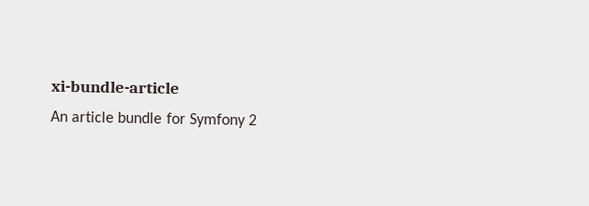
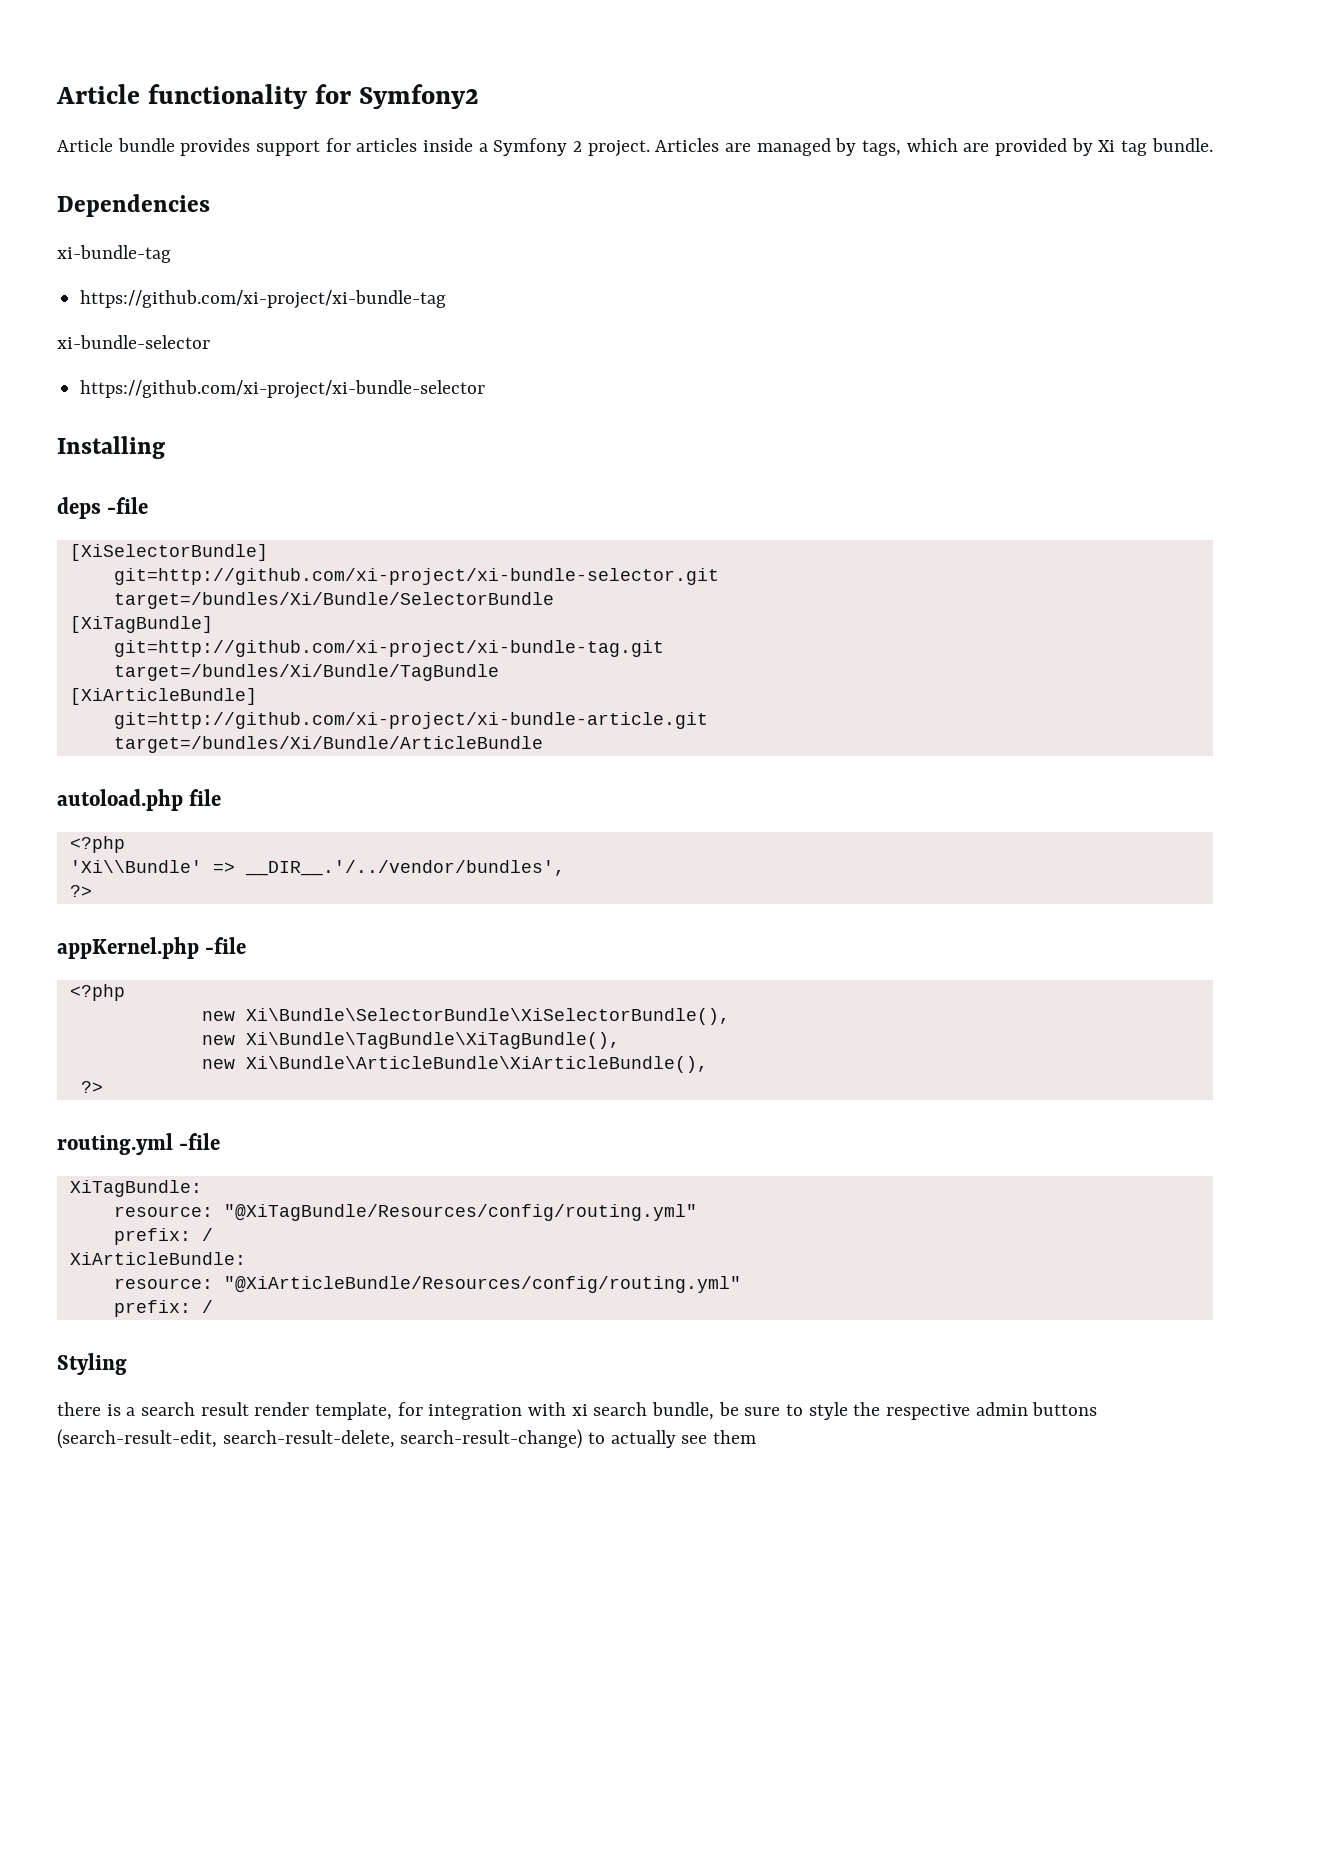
[51,79,180,94] [50,110,257,129] xi-bundle-article // An article bundle for Symfony 2 -> [56,84,479,109] [57,138,1213,157] [57,194,210,217] [57,245,171,263] [80,290,447,309] [57,335,210,349] [80,380,486,399] [57,436,165,459] [57,497,149,519] [69,544,268,561] [113,568,719,585] [113,592,554,609] [69,616,213,633] [113,640,664,657] [113,664,499,681] [69,688,257,705] [113,712,708,729] [113,736,543,753] [57,789,222,811] [69,836,125,853] [69,860,565,876] [69,885,92,897] [57,937,247,959] [69,984,125,1001] [201,1008,730,1025] [201,1032,620,1049] [201,1056,708,1073] [80,1081,103,1093] [57,1133,221,1155] [69,1180,202,1197] [113,1204,697,1221] [113,1228,213,1245] [69,1252,246,1265] [113,1276,741,1293] [113,1300,213,1317] [57,1353,127,1375] [57,1402,1098,1420] [57,1429,757,1449] Article functionality for Symfony2 // Article bundle provides support for articles inside a Symfony 2 project. Articles are managed by tags, which are provided by Xi tag bundle. // Dependencies // xi-bundle-tag // https://github.com/xi-project/xi-bundle-tag // xi-bundle-selector // https://github.com/xi-project/xi-bundle-selector // Installing // deps -file // [XiSelectorBundle] // git=http://github.com/xi-project/xi-bundle-selector.git // target=/bundles/Xi/Bundle/SelectorBundle // [XiTagBundle] // git=http://github.com/xi-project/xi-bundle-tag.git // target=/bundles/Xi/Bundle/TagBundle // [XiArticleBundle] // git=http://github.com/xi-project/xi-bundle-article.git // target=/bundles/Xi/Bundle/ArticleBundle // autoload.php file // <?php // 'Xi\\Bundle' => __DIR__.'/../vendor/bundles', // ?> // appKernel.php -file // <?php // new Xi\Bundle\SelectorBundle\XiSelectorBundle(), // new Xi\Bundle\TagBundle\XiTagBundle(), // new Xi\Bundle\ArticleBundle\XiArticleBundle(), // ?> // routing.yml -file // XiTagBundle: // resource: "@XiTagBundle/Resources/config/routing.yml" // prefix: / // XiArticleBundle: // resource: "@XiArticleBundle/Resources/config/routing.yml" // prefix: / // Styling // there is a search result render template, for integration with xi search bundle, be sure to style the respective admin buttons (search-result-edit, search-result-delete, search-result-change) to actually see them

